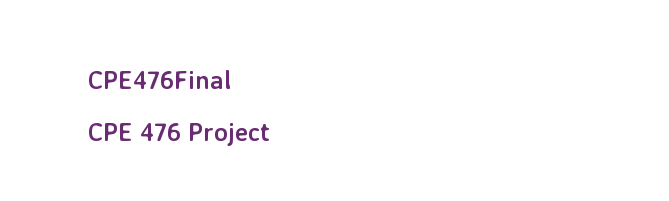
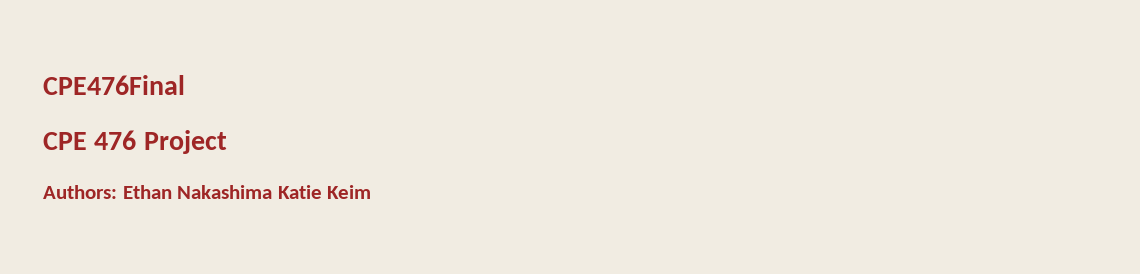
(270, 134) none -> [43,185,372,199] // Authors: Ethan Nakashima Katie Keim

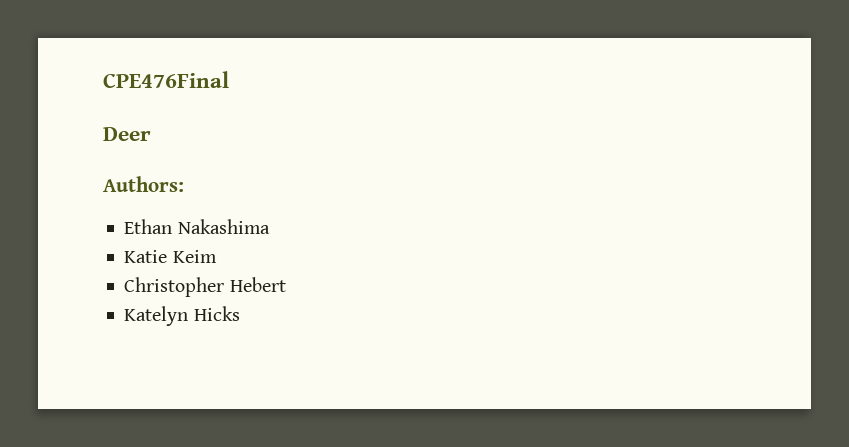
[43,130,227,154] CPE 476 Project -> [103,127,151,141] Deer
(117, 192) none -> (184, 184) //
(273, 192) none -> (270, 226) //
(372, 192) none -> [124,277,286,297] [124,306,240,326] // Christopher Hebert // Katelyn Hicks

